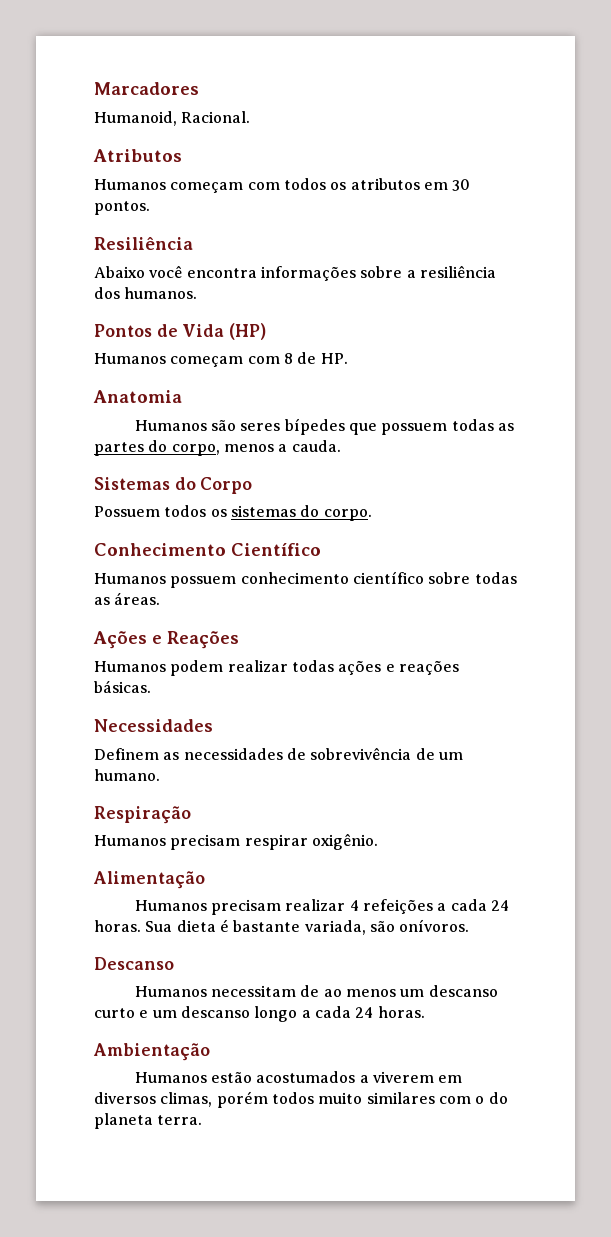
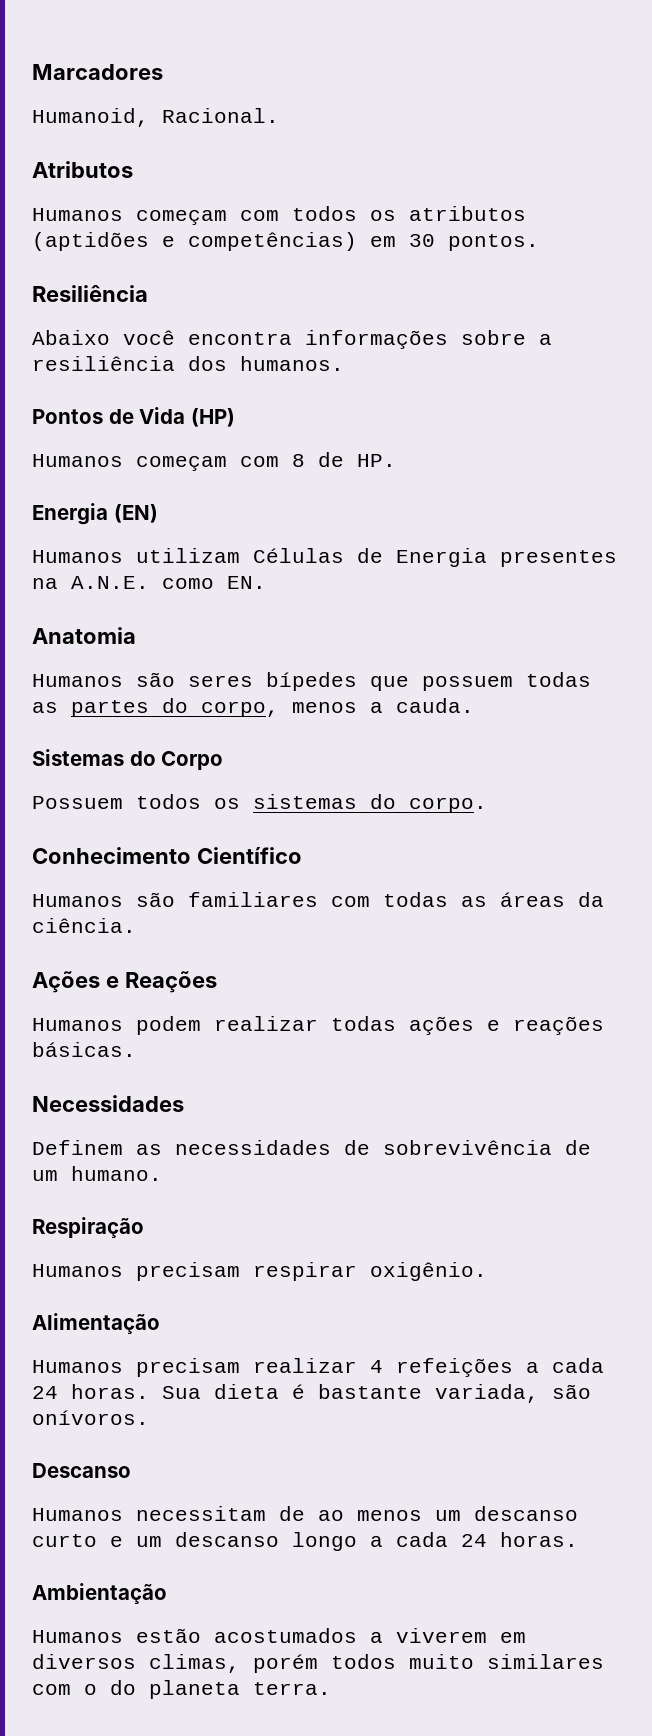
(420, 184) none -> [32,232,357,251] (aptidões e competências)
(348, 358) none -> [32,503,158,525] [32,548,617,567] [32,576,266,589] // Energia (EN) // Humanos utilizam Células de Energia presentes na A.N.E. como EN.
[170,571,517,588] [94,592,161,605] possuem conhecimento científico sobre todas as áreas. -> [136,892,604,907] [32,918,136,933] são familiares com todas as áreas da ciência.

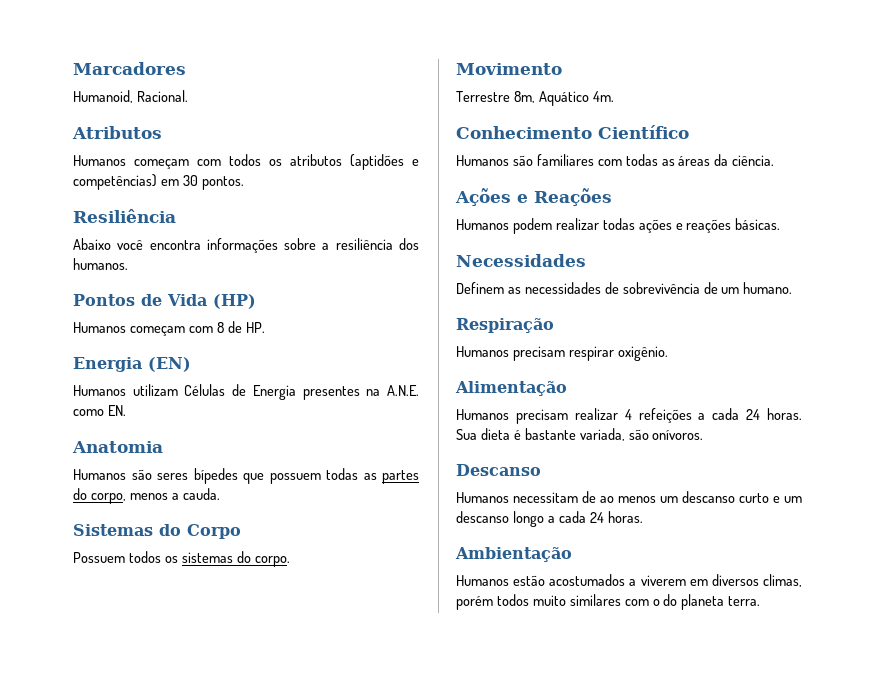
(487, 805) none -> [456,63,562,75] [456,91,614,106] // Movimento // Terrestre 8m, Aquático 4m.

